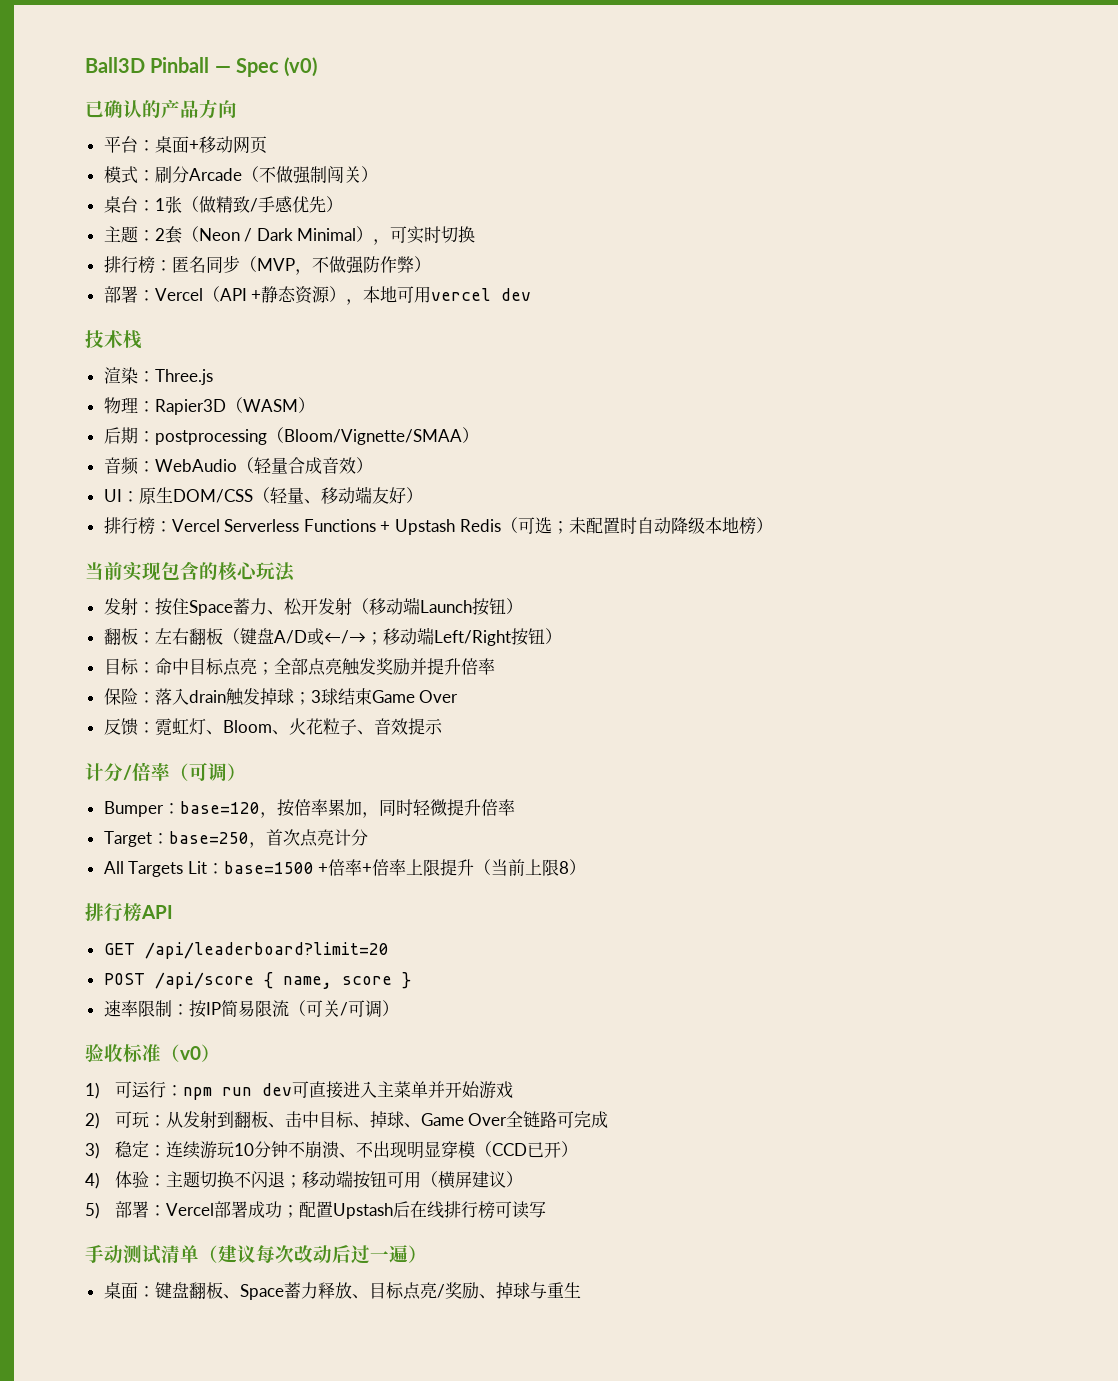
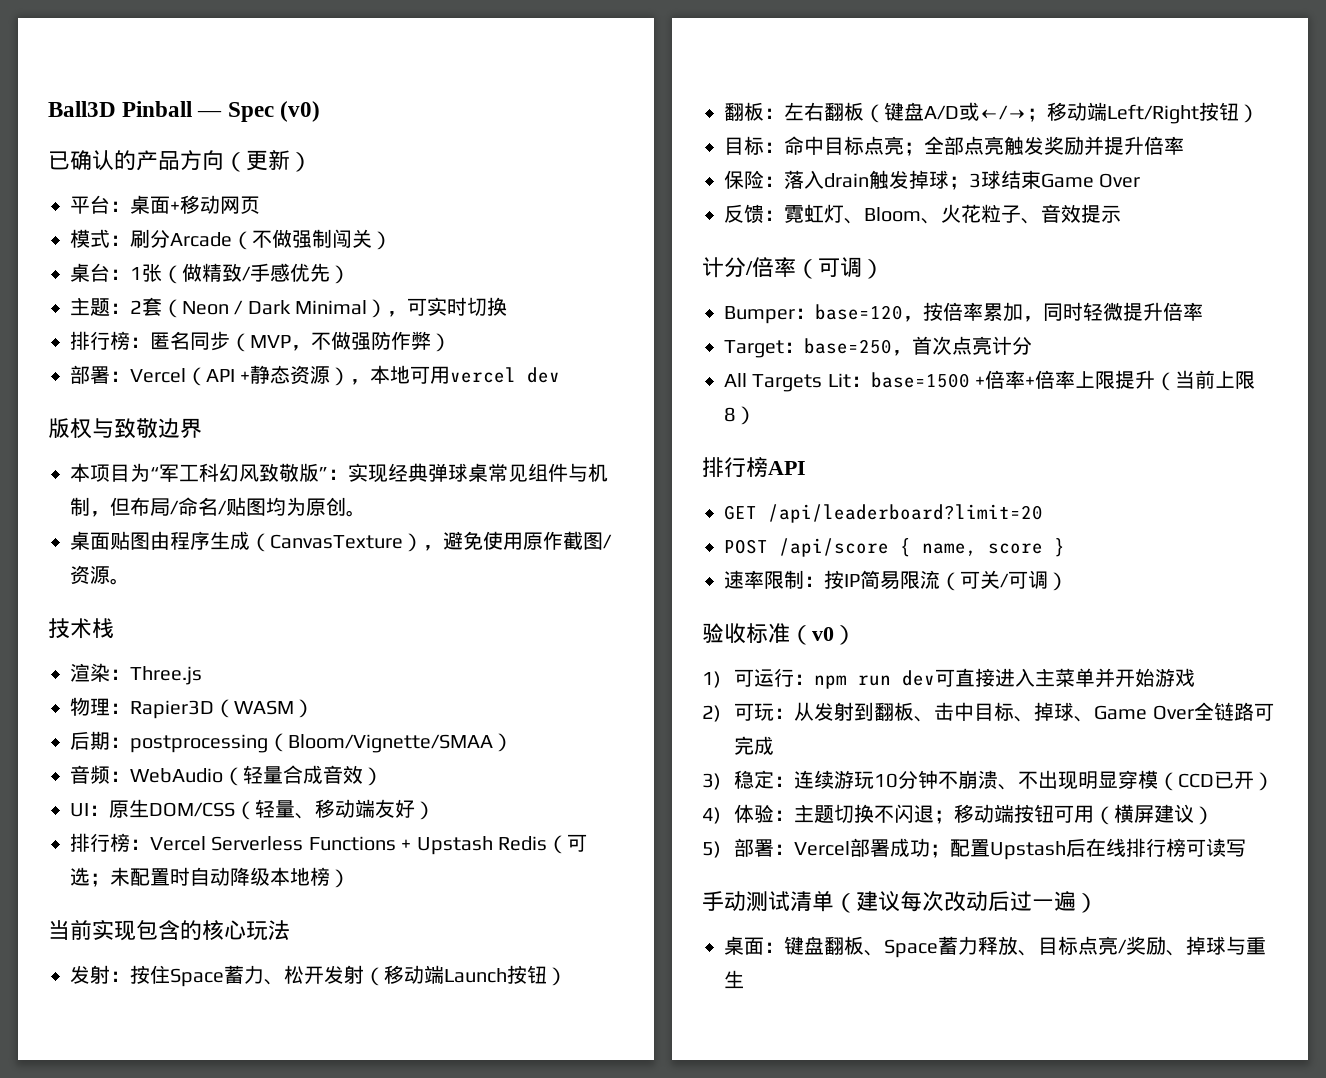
(237, 109) none -> [224,150,312,172] （更新）
(532, 294) none -> [48,418,202,439] [70,463,608,483] [70,497,366,517] [70,531,612,552] [70,565,130,585] // 版权与致敬边界 // 本项目为“军工科幻风致敬版”：实现经典弹球桌常见组件与机制，但布局/命名/贴图均为原创。 // 桌面贴图由程序生成（CanvasTexture），避免使用原作截图/资源。

